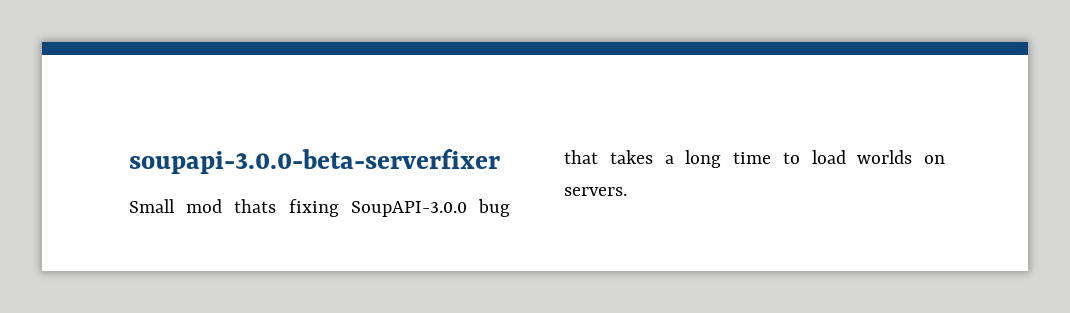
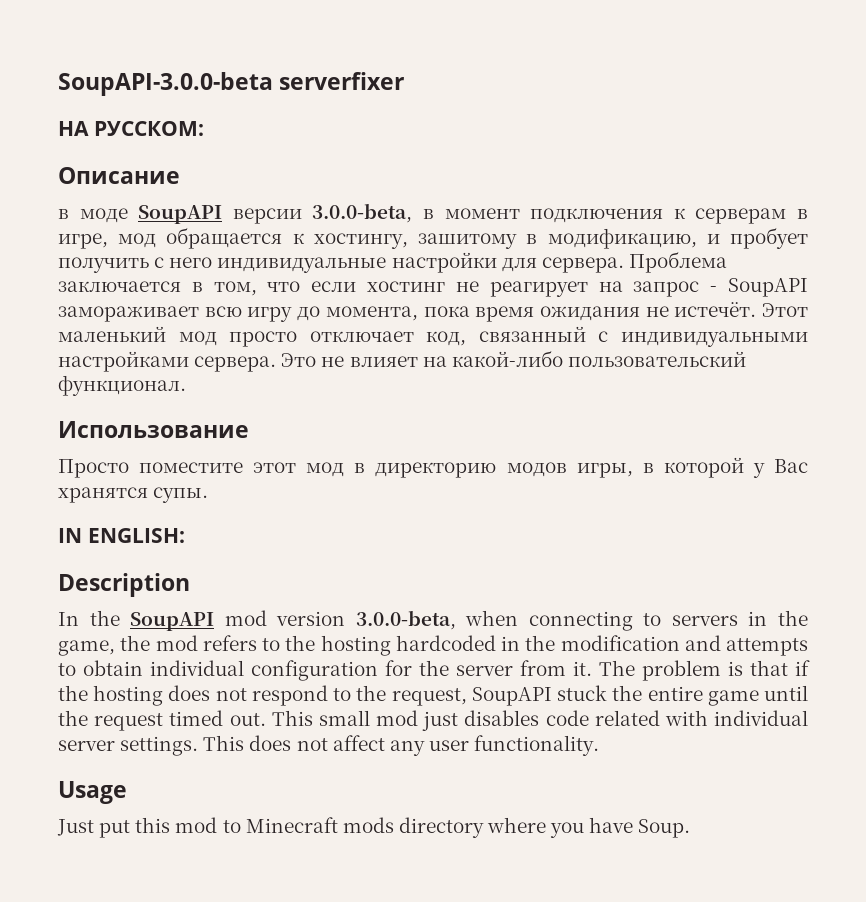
[129,149,500,174] [129,199,510,217] [564,150,945,168] [564,187,627,196] soupapi-3.0.0-beta-serverfixer // Small mod thats fixing SoupAPI-3.0.0 bug that takes a long time to load worlds on servers. -> [58,72,405,96] [58,121,204,136] [58,167,180,184] [58,203,809,224] [58,227,808,249] [58,251,727,273] [58,278,809,297] [58,302,809,322] [58,326,808,347] [58,350,746,372] [58,375,186,396] [58,421,249,438] [58,457,809,478] [58,487,209,503] [58,528,185,543] [58,573,190,597] [58,610,808,631] [58,635,808,656] [58,660,810,681] [58,685,809,706] [58,710,808,731] [58,735,600,756] [58,781,127,804] [57,817,691,838] SoupAPI-3.0.0-beta serverfixer // НА РУССКОМ: // Описание // в моде SoupAPI версии 3.0.0-beta, в момент подключения к серверам в игре, мод обращается к хостингу, зашитому в модификацию, и пробует получить с него индивидуальные настройки для сервера. Проблема заключается в том, что если хостинг не реагирует на запрос - SoupAPI замораживает всю игру до момента, пока время ожидания не истечёт. Этот маленький мод просто отключает код, связанный с индивидуальными настройками сервера. Это не влияет на какой-либо пользовательский функционал. // Использование // Просто поместите этот мод в директорию модов игры, в которой у Вас хранятся супы. // IN ENGLISH: // Description // In the SoupAPI mod version 3.0.0-beta, when connecting to servers in the game, the mod refers to the hosting hardcoded in the modification and attempts to obtain individual configuration for the server from it. The problem is that if the hosting does not respond to the request, SoupAPI stuck the entire game until the request timed out. This small mod just disables code related with individual server settings. This does not affect any user functionality. // Usage // Just put this mod to Minecraft mods directory where you have Soup.

